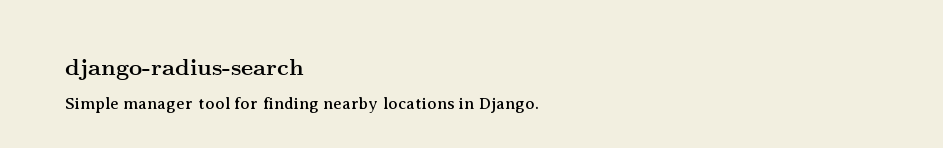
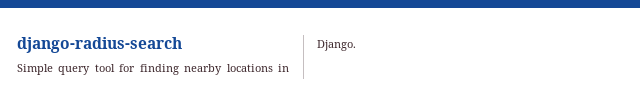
[123,101,194,113] manager -> [58,66,91,75] query

